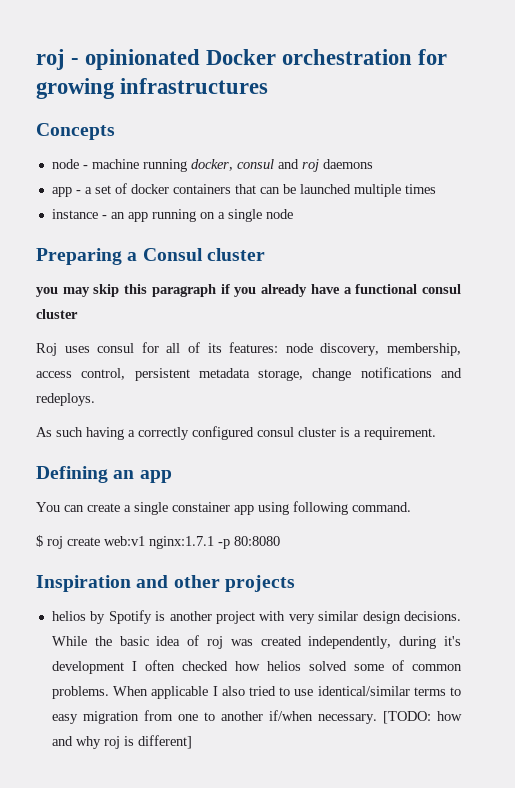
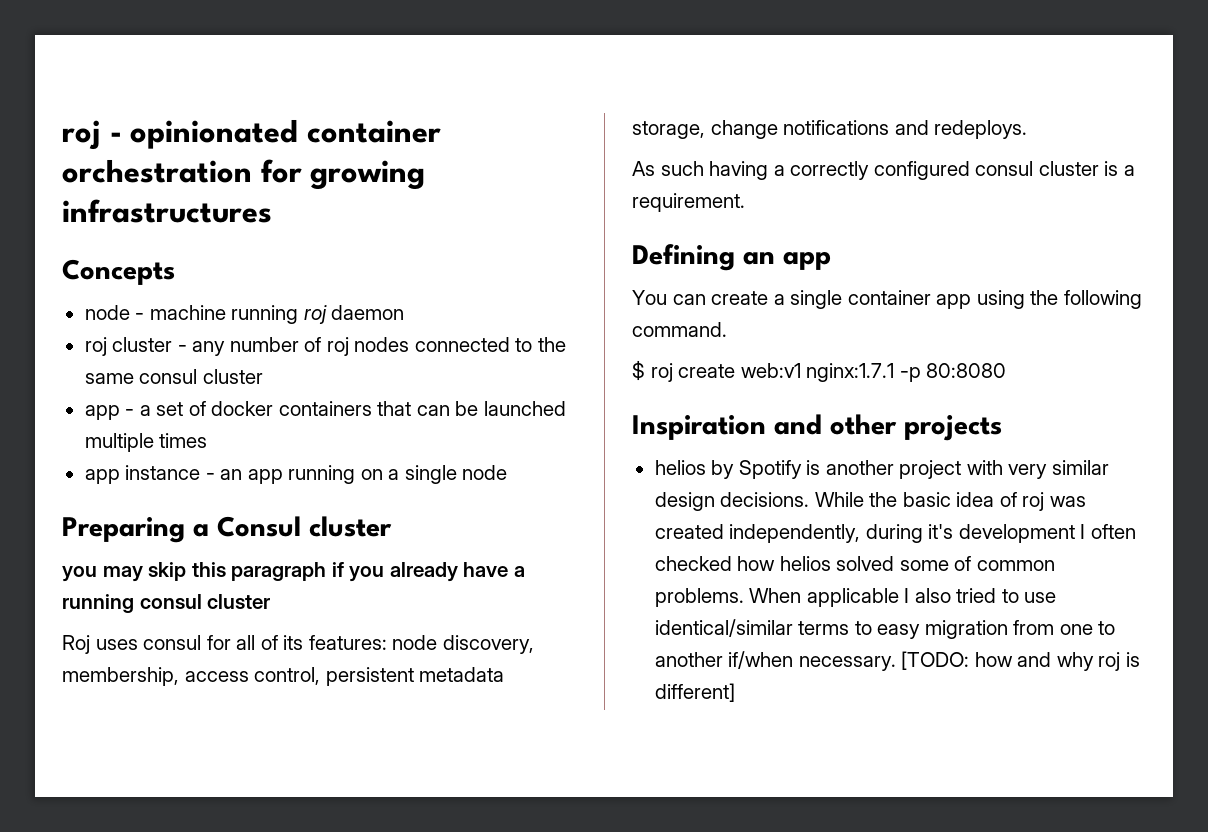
[206,49,277,65] Docker -> [306,120,441,143] container
[190,159,373,172] docker, consul and roj daemons -> [303,305,405,324] [84,337,566,356] [84,369,263,384] roj daemon // roj cluster - any number of roj nodes connected to the same consul cluster
(436, 189) none -> [84,469,120,484] app
[355,284,418,294] functional -> [62,594,134,613] running
[172,502,230,512] constainer -> [847,290,931,305] container
(289, 508) none -> [1030,290,1059,305] the

